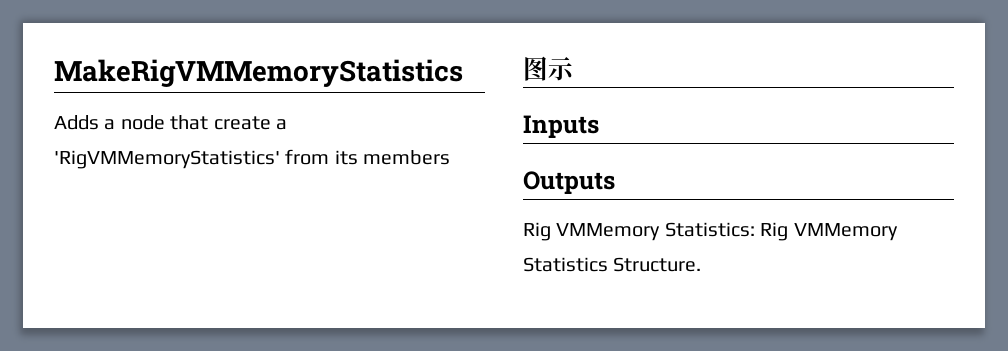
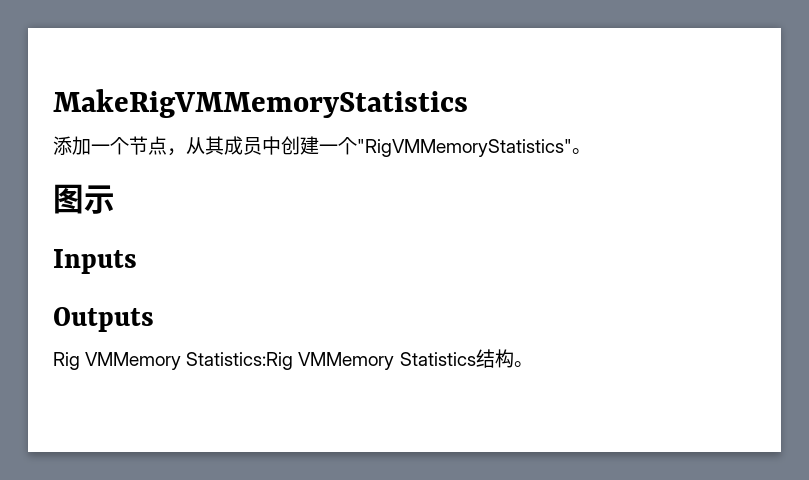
[54,115,287,130] [54,149,451,169] Adds a node that create a 'RigVMMemoryStatistics' from its members -> [53,136,591,157] 添加一个节点，从其成员中创建一个"RigVMMemoryStatistics"。
[664,222,789,241] Statistics: Rig -> [186,352,294,370] Statistics:Rig
[613,257,702,272] Structure. -> [475,349,533,368] 结构。

